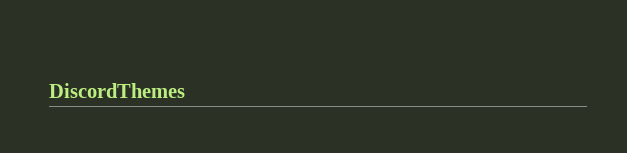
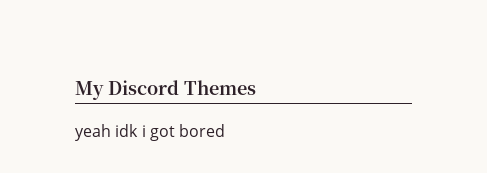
[49,83,185,98] DiscordThemes -> [75,80,256,100] [75,124,226,141] My Discord Themes // yeah idk i got bored

